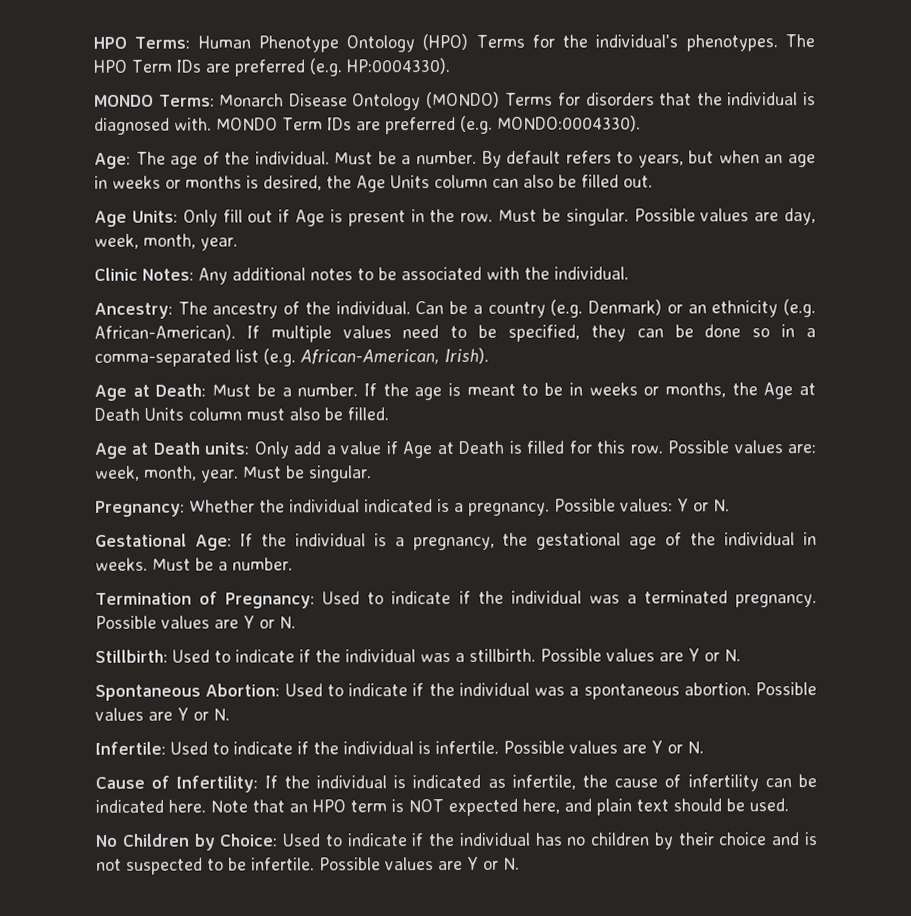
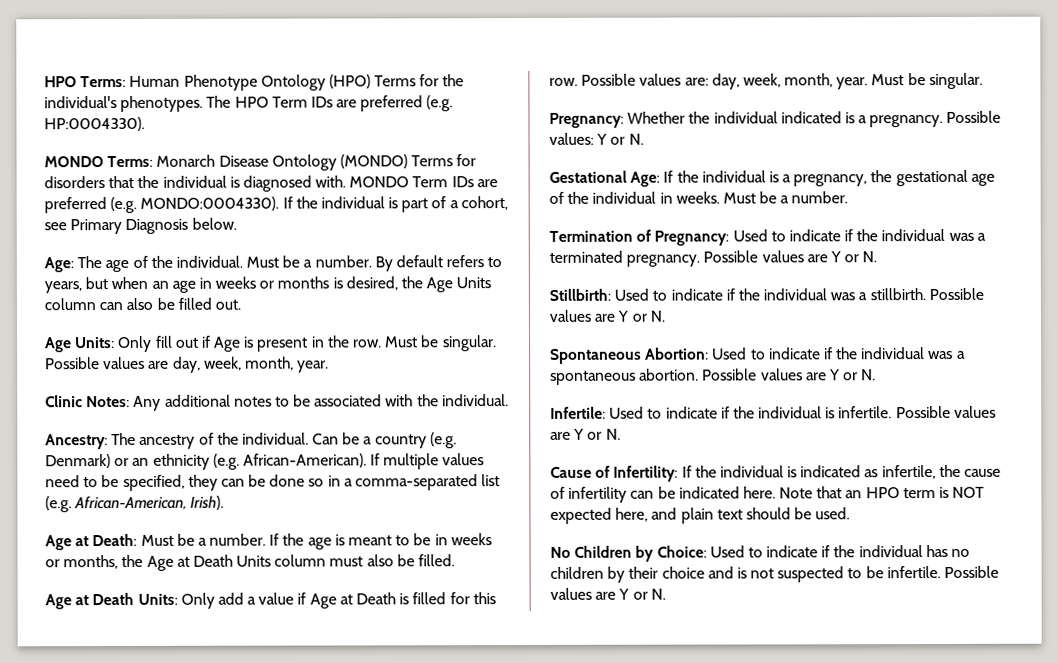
(641, 123) none -> [282,196,508,213] [44,217,237,235] If the individual is part of a cohort, see Primary Diagnosis below.
[204,442,250,455] units: -> [137,593,178,605] Units:
(817, 449) none -> [711,73,740,90] day,

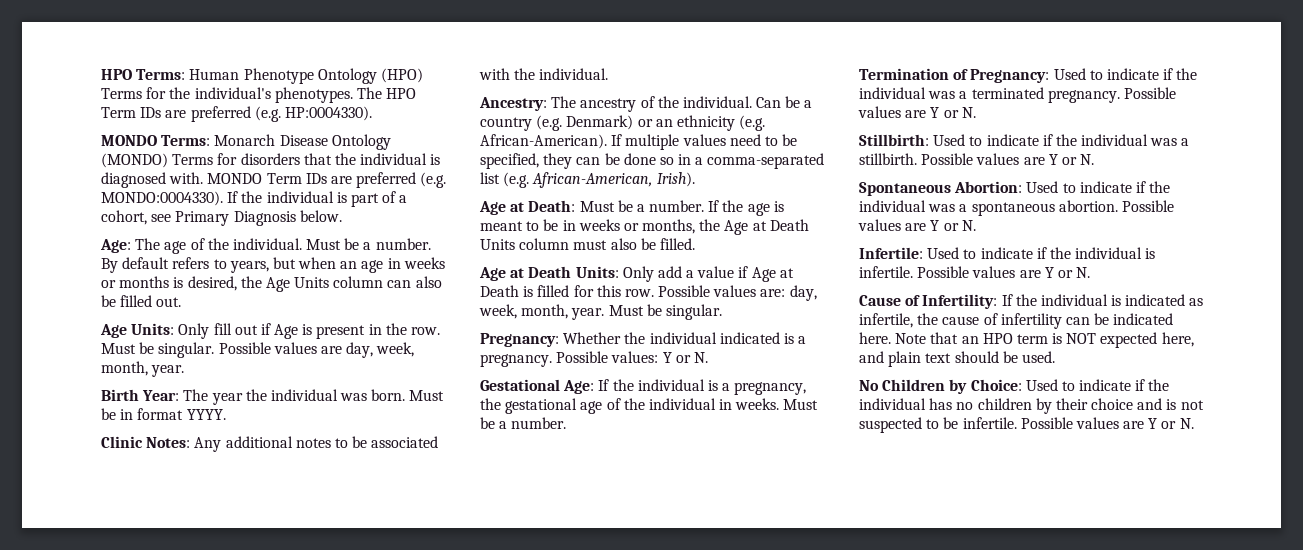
(330, 366) none -> [101,389,445,405] [101,408,226,420] // Birth Year: The year the individual was born. Must be in format YYYY.

